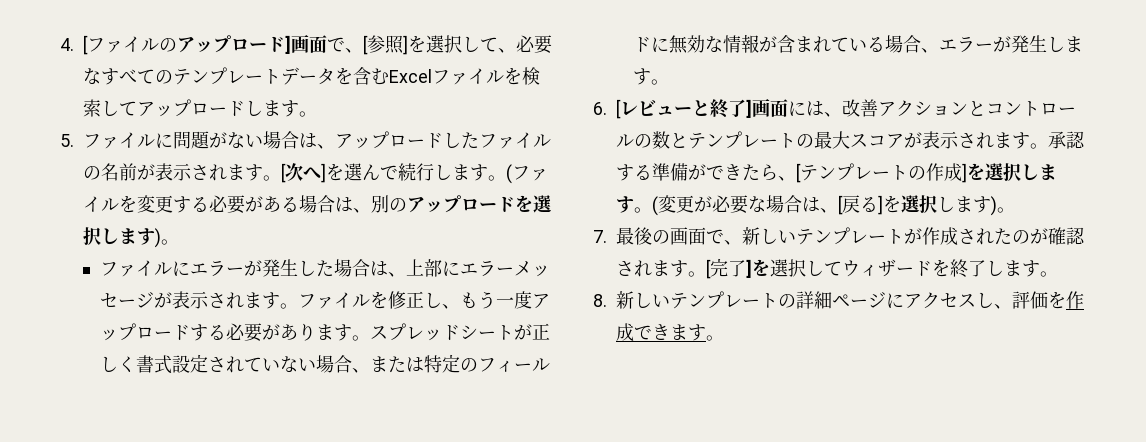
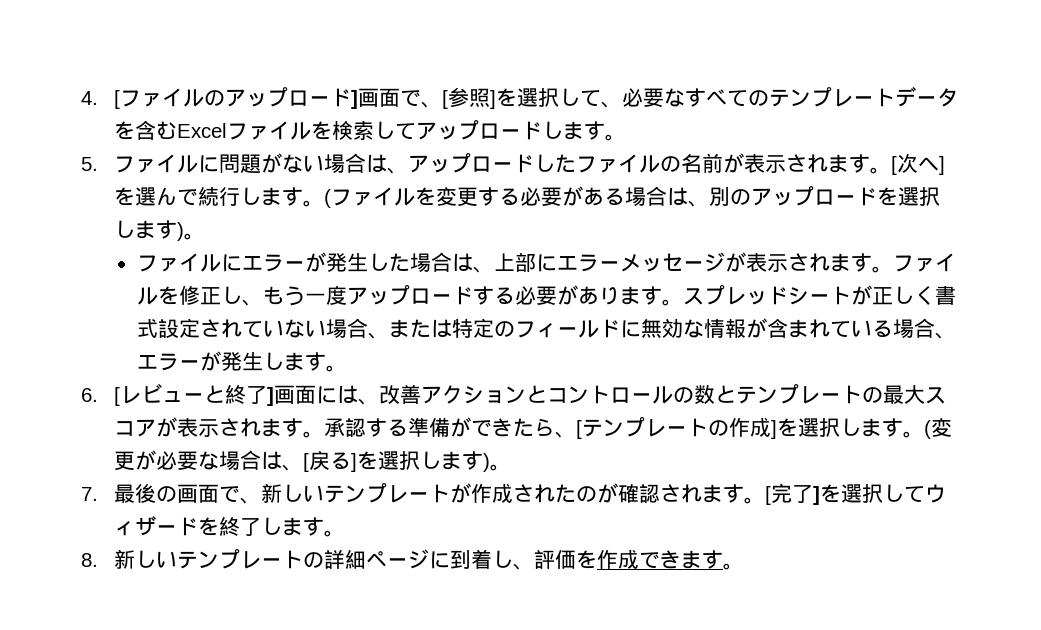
[904,292,976,309] アクセス -> [450,549,493,569] 到着

